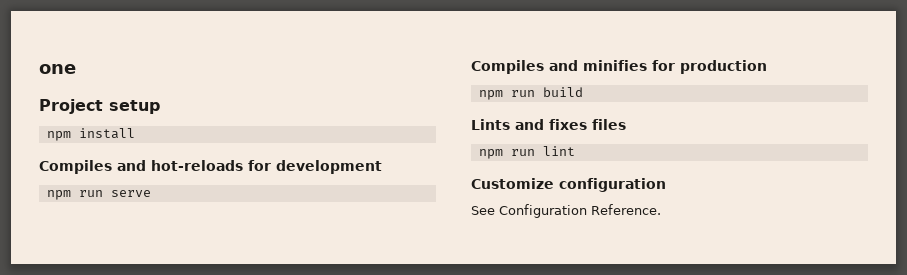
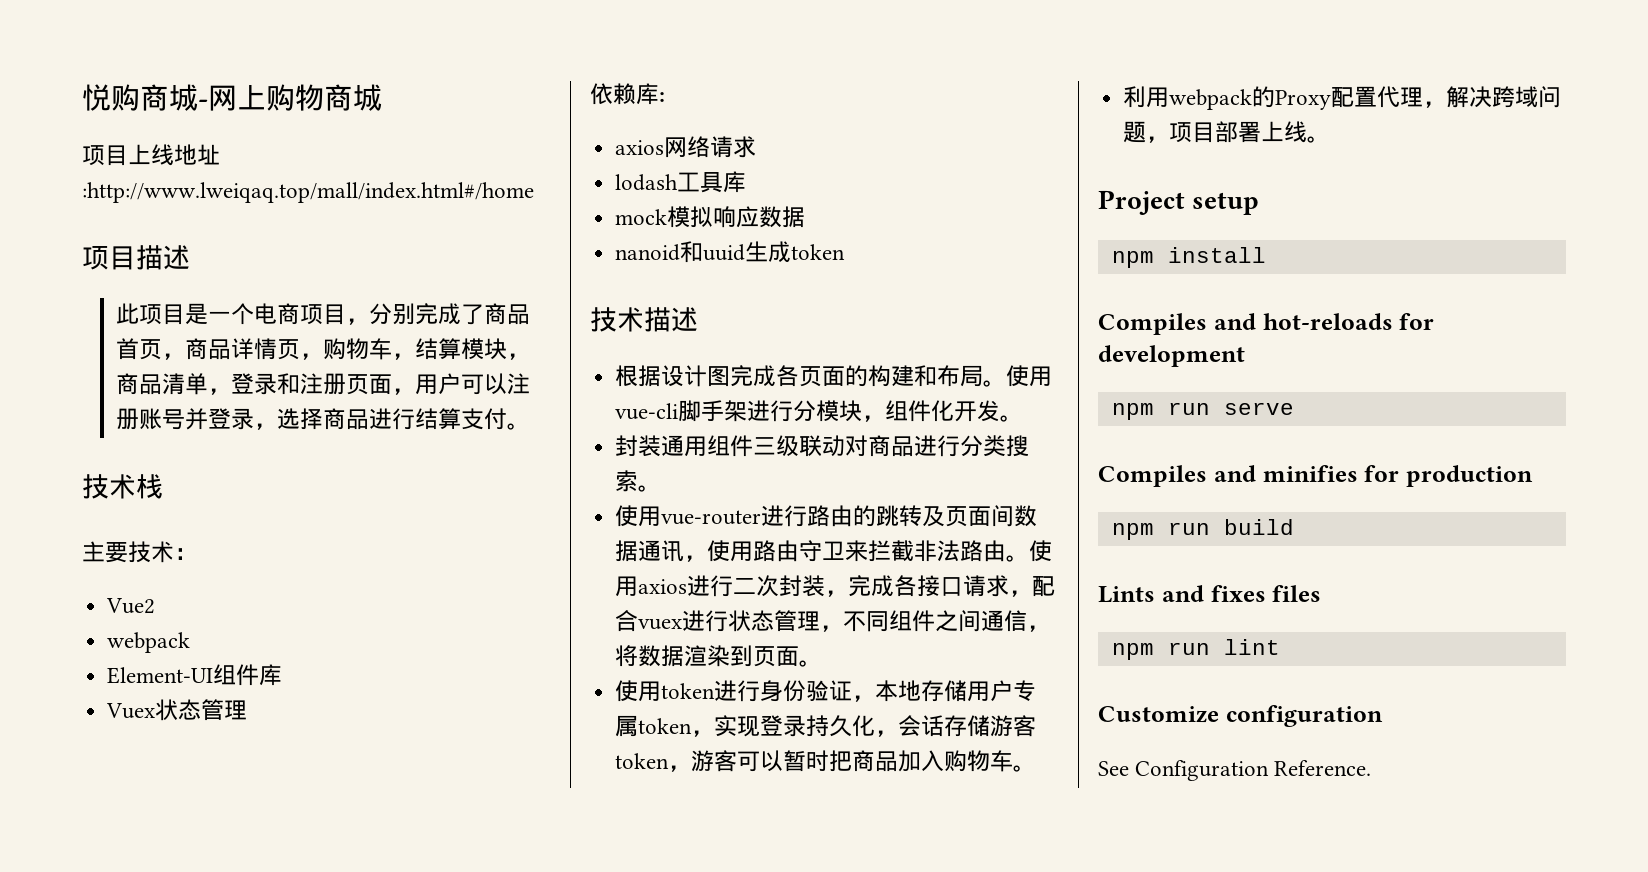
[39,64,76,74] one -> [82,84,382,111] [82,144,220,166] [82,182,534,203] [82,245,190,270] [116,303,531,325] [116,338,531,360] [116,373,531,395] [116,408,531,430] [82,474,163,499] [82,541,197,563] [106,598,156,614] [107,632,191,653] [107,664,283,686] [106,699,248,721] [590,83,665,105] [615,136,757,158] [615,171,747,193] [615,206,806,228] [615,241,846,263] [590,307,698,332] [615,365,1053,387] [615,400,1024,422] [615,435,1030,457] [615,470,662,492] [615,505,1038,527] [615,540,1053,562] [615,575,1056,597] [615,610,1051,632] [615,645,823,667] [615,680,1037,702] [615,715,1037,737] [615,750,1037,772] [1123,86,1562,110] [1123,121,1331,143] 悦购商城-网上购物商城 // 项目上线地址:http://www.lweiqaq.top/mall/index.html#/home // 项目描述 // 此项目是一个电商项目，分别完成了商品首页，商品详情页，购物车，结算模块，商品清单，登录和注册页面，用户可以注册账号并登录，选择商品进行结算支付。 // 技术栈 // 主要技术： // Vue2 // webpack // Element-UI组件库 // Vuex状态管理 // 依赖库: // axios网络请求 // lodash工具库 // mock模拟响应数据 // nanoid和uuid生成token // 技术描述 // 根据设计图完成各页面的构建和布局。使用vue-cli脚手架进行分模块，组件化开发。 // 封装通用组件三级联动对商品进行分类搜索。 // 使用vue-router进行路由的跳转及页面间数据通讯，使用路由守卫来拦截非法路由。使用axios进行二次封装，完成各接口请求，配合vuex进行状态管理，不同组件之间通信，将数据渲染到页面。 // 使用token进行身份验证，本地存储用户专属token，实现登录持久化，会话存储游客token，游客可以暂时把商品加入购物车。 // 利用webpack的Proxy配置代理，解决跨域问题，项目部署上线。

